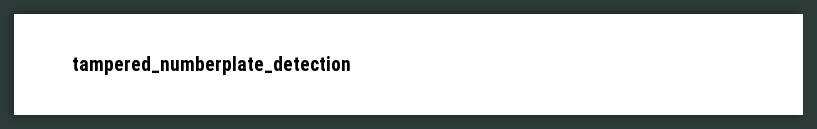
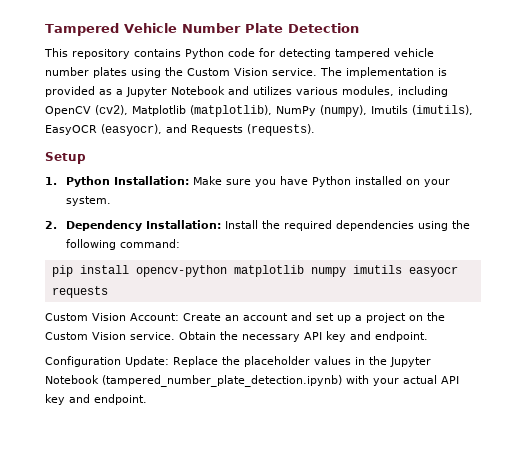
[72,56,351,75] tampered_numberplate_detection -> [45,23,359,36] [44,48,434,59] [45,67,447,78] [45,86,448,97] [45,105,473,117] [45,124,315,136] [45,152,86,164] [45,176,451,187] [66,196,112,206] [45,220,471,231] [66,239,181,250] [51,265,458,277] [51,286,108,298] [45,312,445,323] [45,331,428,342] [45,356,431,367] [45,375,459,387] [45,394,147,405] Tampered Vehicle Number Plate Detection // This repository contains Python code for detecting tampered vehicle number plates using the Custom Vision service. The implementation is provided as a Jupyter Notebook and utilizes various modules, including OpenCV (cv2), Matplotlib (matplotlib), NumPy (numpy), Imutils (imutils), EasyOCR (easyocr), and Requests (requests). // Setup // 1. Python Installation: Make sure you have Python installed on your system. // 2. Dependency Installation: Install the required dependencies using the following command: // pip install opencv-python matplotlib numpy imutils easyocr requests // Custom Vision Account: Create an account and set up a project on the Custom Vision service. Obtain the necessary API key and endpoint. // Configuration Update: Replace the placeholder values in the Jupyter Notebook (tampered_number_plate_detection.ipynb) with your actual API key and endpoint.

